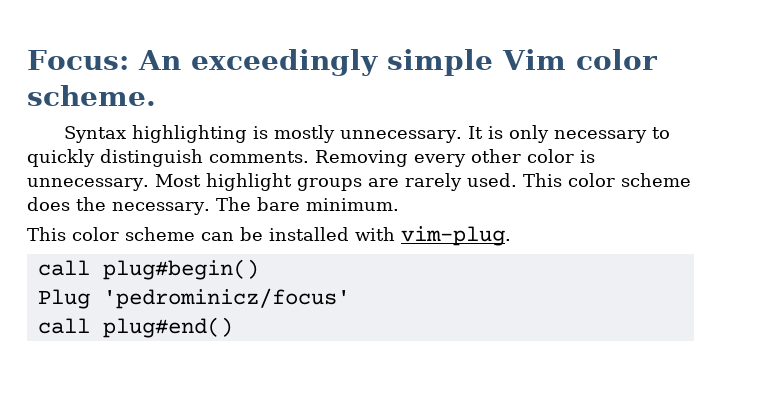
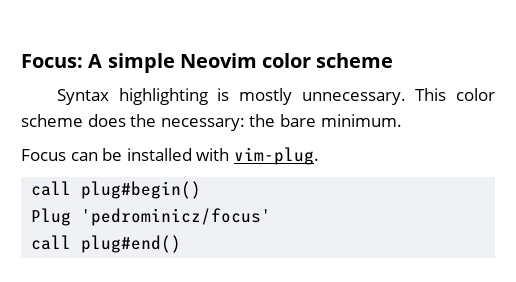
[137,49,658,76] [27,85,156,106] An exceedingly simple Vim color scheme. -> [88,53,394,73] A simple Neovim color scheme
[467,125,670,143] [27,149,595,167] [27,173,517,191] It is only necessary to quickly distinguish comments. Removing every other color is unnecessary. Most highlight groups are rarely used. -> (406, 98) none
[112,197,251,215] necessary. The -> [160,114,276,131] necessary: the
[27,227,195,241] This color scheme -> [21,149,66,161] Focus

